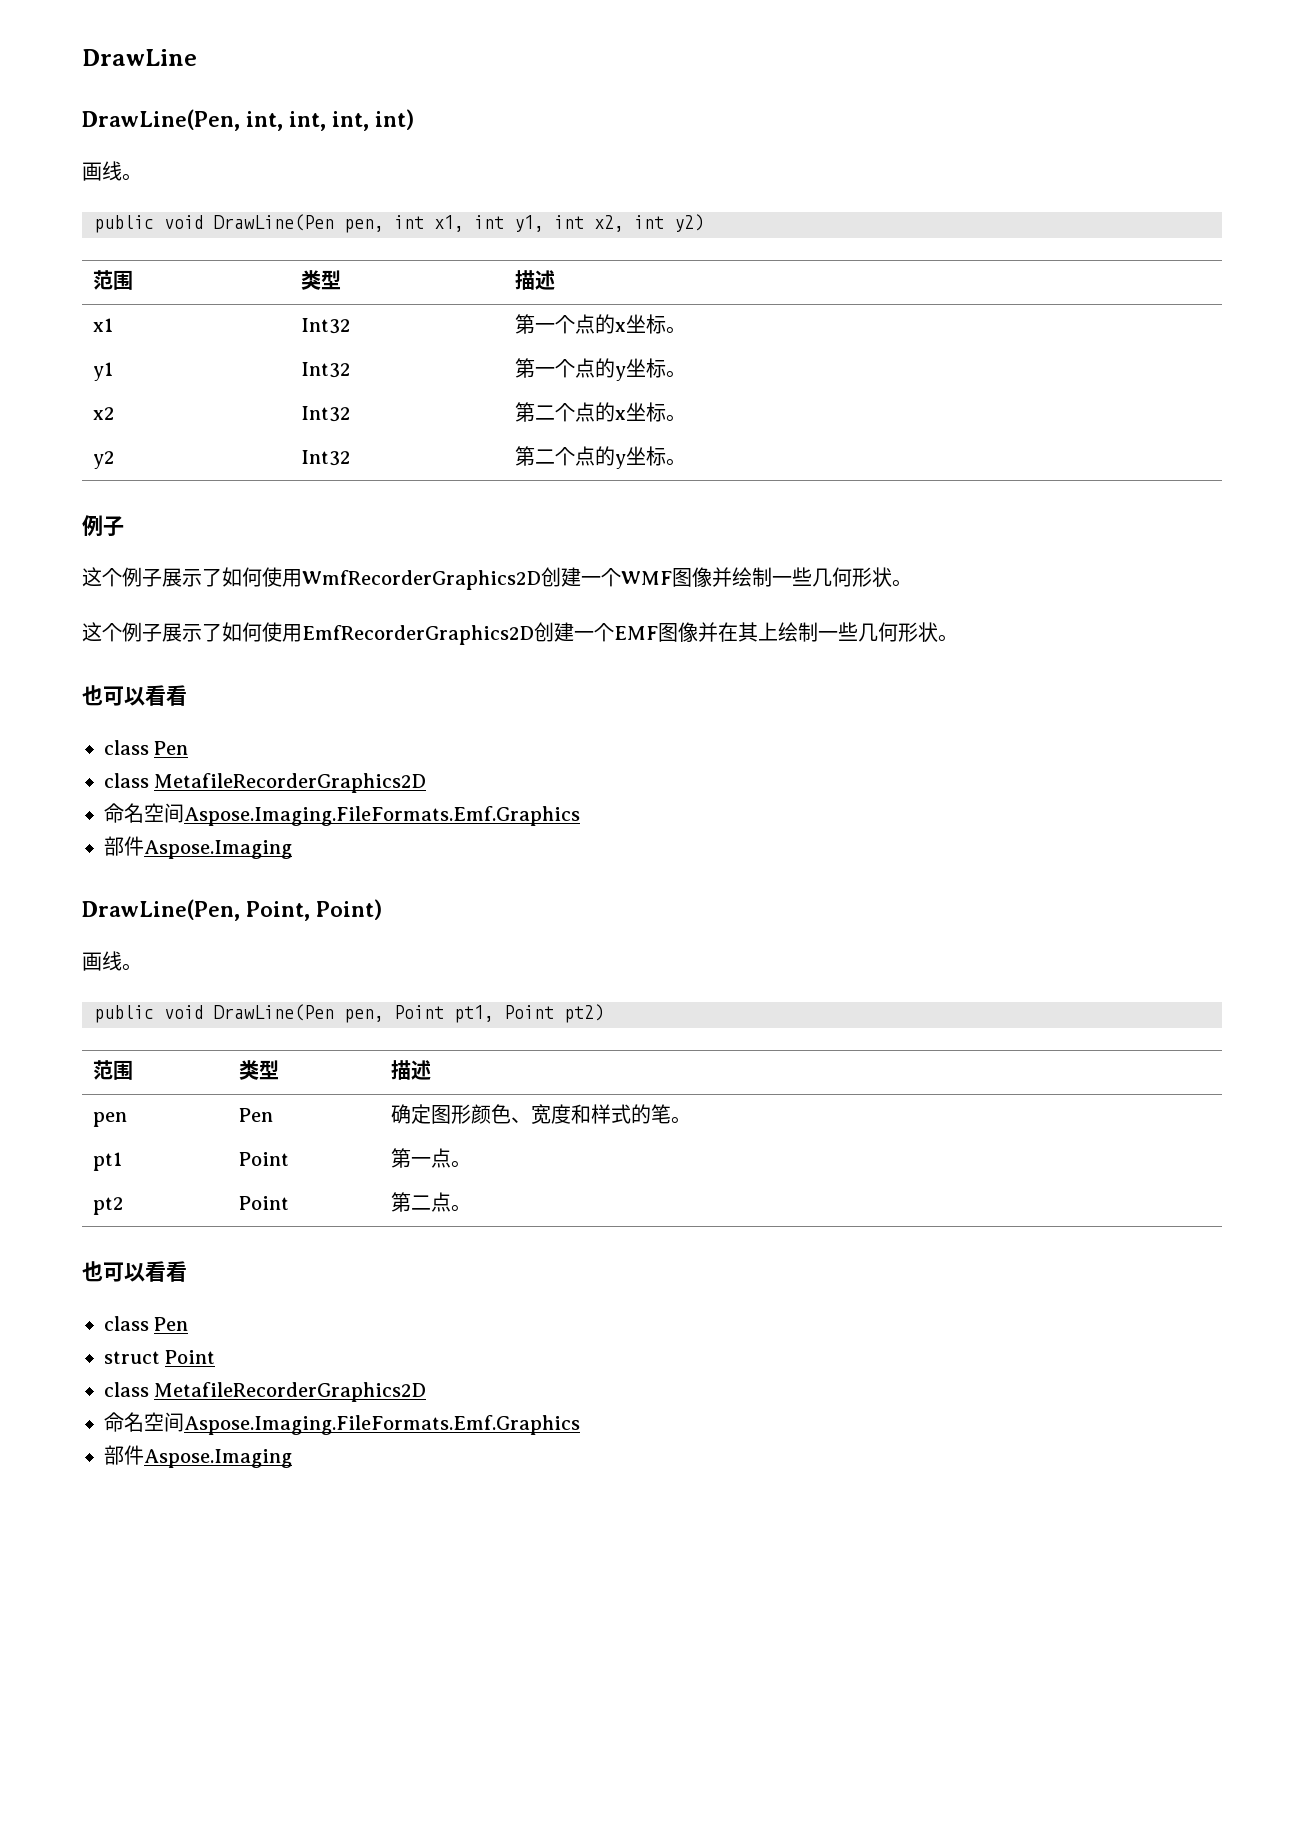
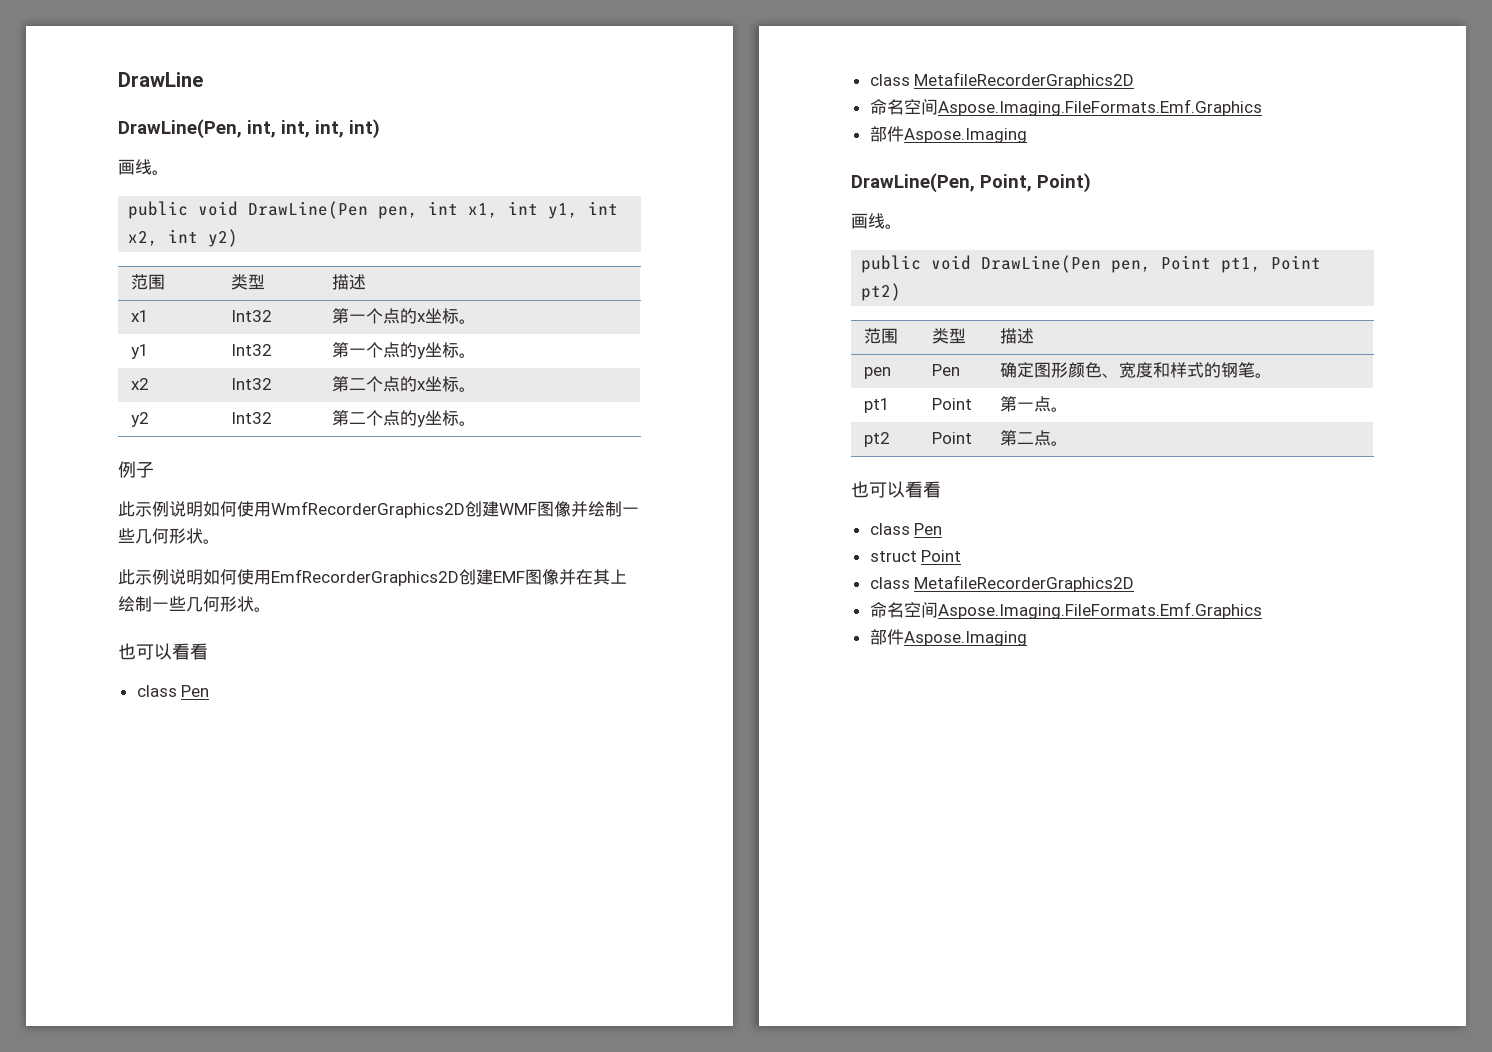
[82,567,222,587] 这个例子展示了 -> [118,501,203,517] 此示例说明
[581,568,621,587] 一个 -> (499, 509) none
[82,622,222,642] 这个例子展示了 -> [118,569,203,585] 此示例说明
[574,623,614,642] 一个 -> (493, 577) none
(652, 1114) none -> [1220,362,1238,378] 钢

